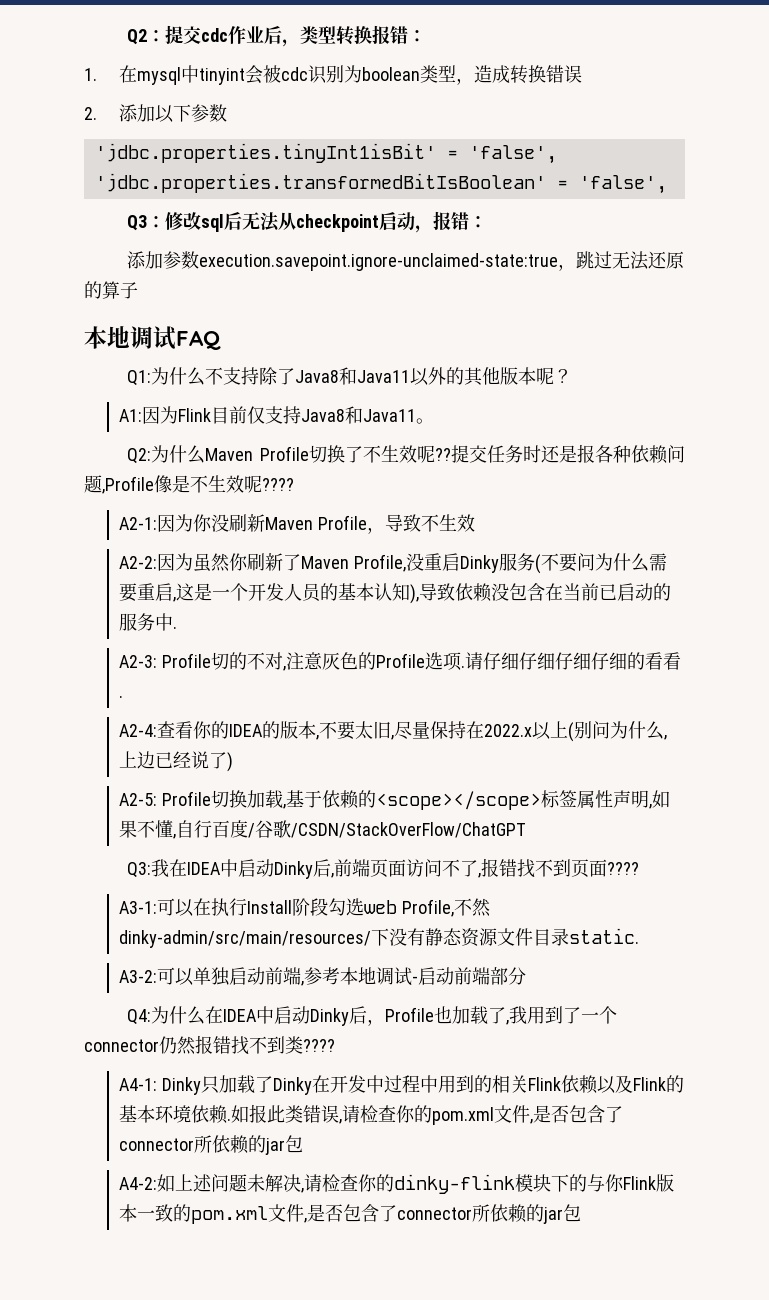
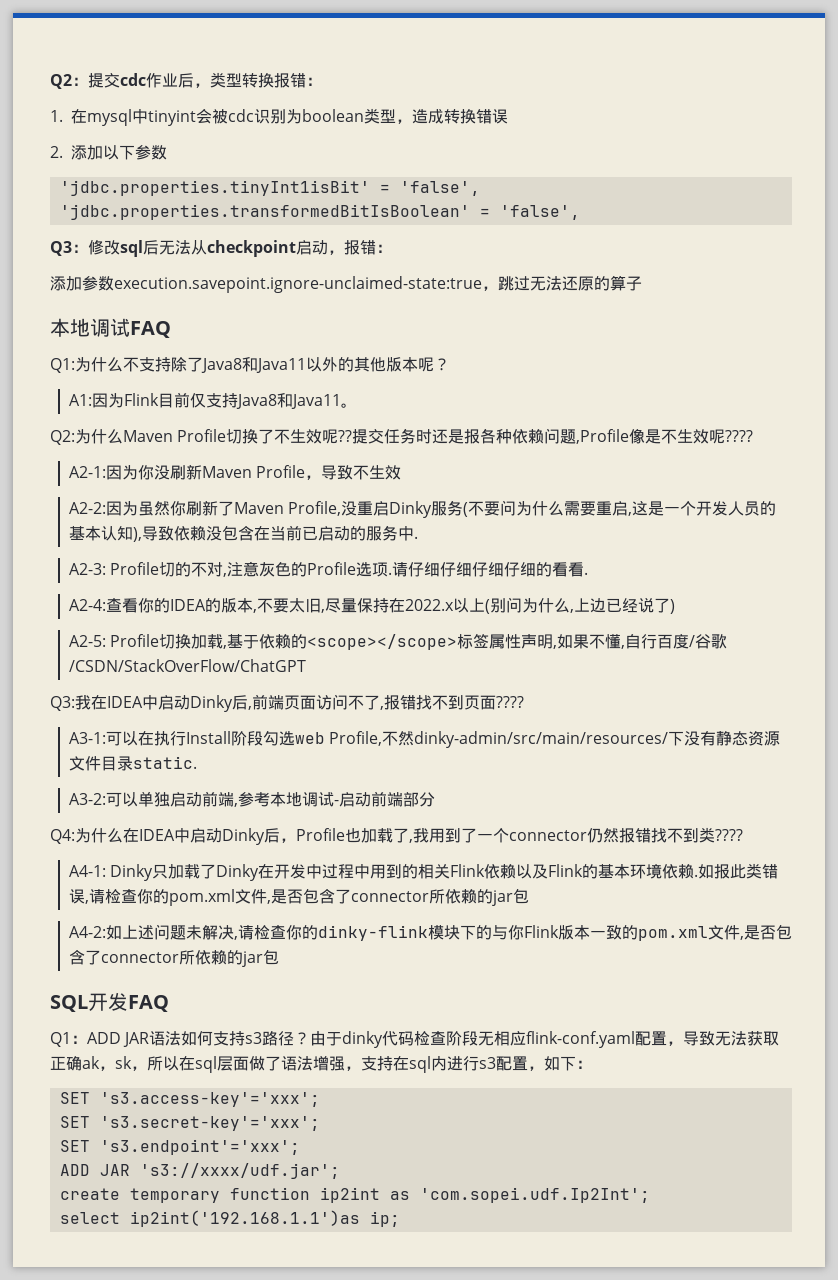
(582, 1213) none -> [50,992,169,1012] [50,1031,780,1048] [50,1055,592,1073] [59,1092,320,1107] [59,1116,320,1131] [59,1139,300,1155] [59,1163,340,1179] [59,1187,650,1203] [59,1210,400,1227] // SQL开发FAQ // Q1：ADD JAR语法如何支持s3路径？由于dinky代码检查阶段无相应flink-conf.yaml配置，导致无法获取正确ak，sk，所以在sql层面做了语法增强，支持在sql内进行s3配置，如下： // SET 's3.access-key'='xxx'; // SET 's3.secret-key'='xxx'; // SET 's3.endpoint'='xxx'; // ADD JAR 's3://xxxx/udf.jar'; // create temporary function ip2int as 'com.sopei.udf.Ip2Int'; // select ip2int('192.168.1.1')as ip;

